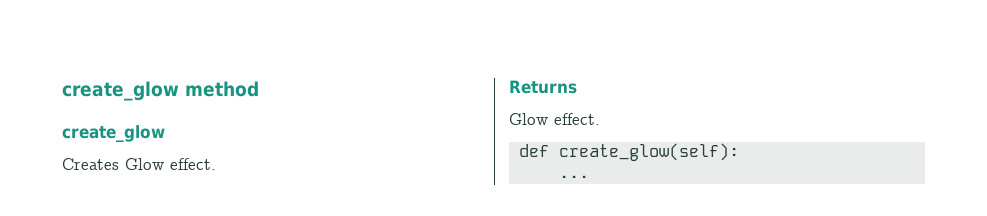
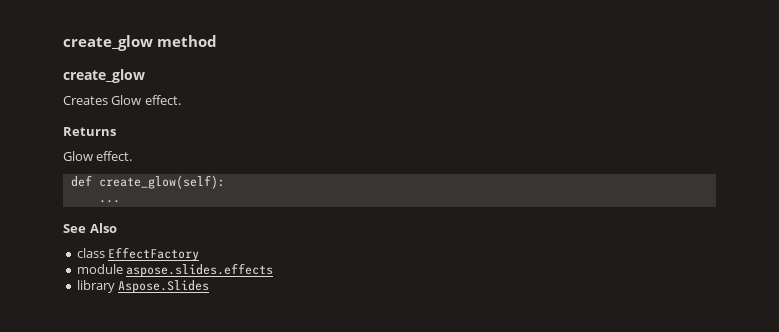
(589, 176) none -> [63,223,117,233] [76,247,200,261] [76,263,274,277] [76,280,210,293] // See Also // class EffectFactory // module aspose.slides.effects // library Aspose.Slides

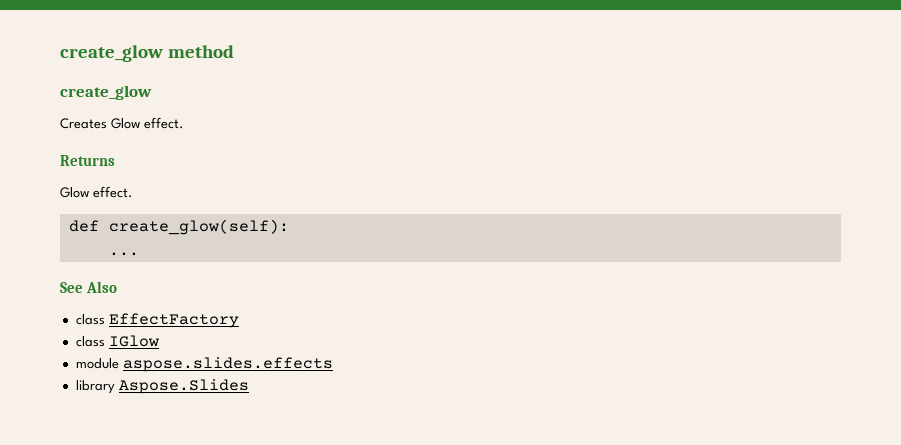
(200, 254) none -> [75,335,159,347] // class IGlow

